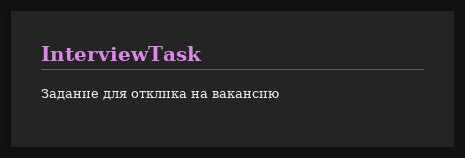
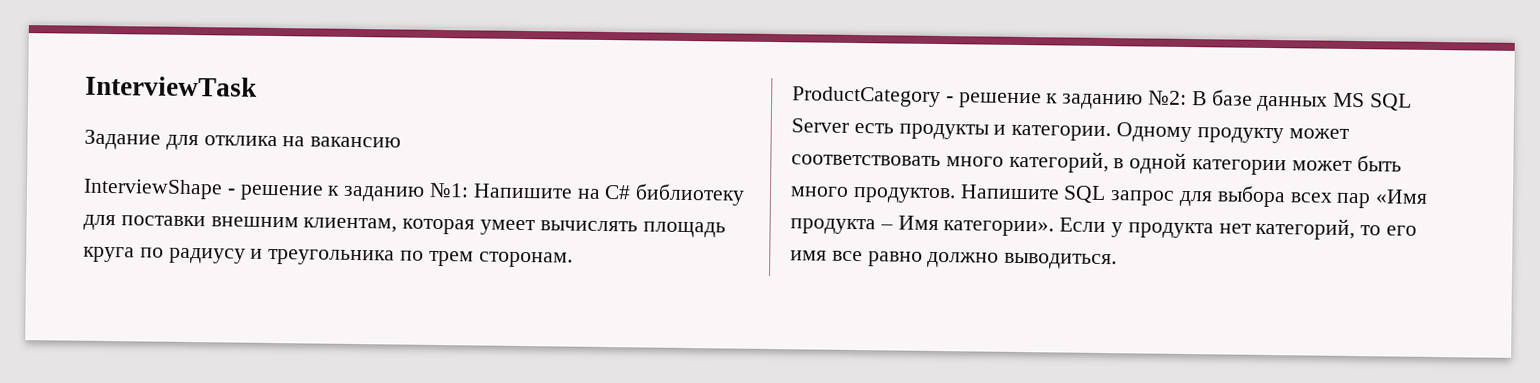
(279, 94) none -> [83,178,746,206] [83,214,726,238] [83,246,573,268] [792,86,1413,112] [791,118,1350,144] [791,150,1402,176] [790,184,1429,209] [790,215,1418,241] [790,250,1118,270] // InterviewShape - решение к заданию №1: Напишите на C# библиотеку для поставки внешним клиентам, которая умеет вычислять площадь круга по радиусу и треугольника по трем сторонам. // ProductCategory - решение к заданию №2: В базе данных MS SQL Server есть продукты и категории. Одному продукту может соответствовать много категорий, в одной категории может быть много продуктов. Напишите SQL запрос для выбора всех пар «Имя продукта – Имя категории». Если у продукта нет категорий, то его имя все равно должно выводиться.

